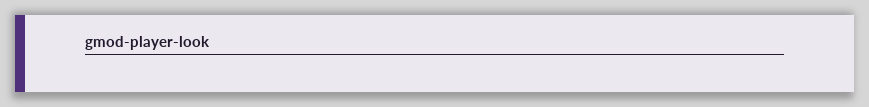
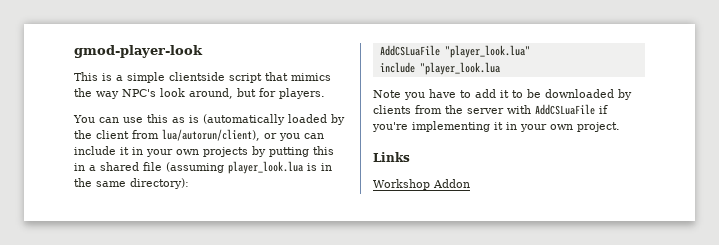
(210, 43) none -> [74,72,331,83] [74,88,325,99] [73,114,345,125] [74,129,324,141] [74,146,334,157] [74,161,332,174] [74,178,189,189] [379,45,530,58] [379,62,500,75] [373,89,632,100] [373,104,608,115] [372,121,620,132] [373,152,410,162] [373,179,470,190] // This is a simple clientside script that mimics the way NPC's look around, but for players. // You can use this as is (automatically loaded by the client from lua/autorun/client), or you can include it in your own projects by putting this in a shared file (assuming player_look.lua is in the same directory): // AddCSLuaFile "player_look.lua" // include "player_look.lua // Note you have to add it to be downloaded by clients from the server with AddCSLuaFile if you're implementing it in your own project. // Links // Workshop Addon

